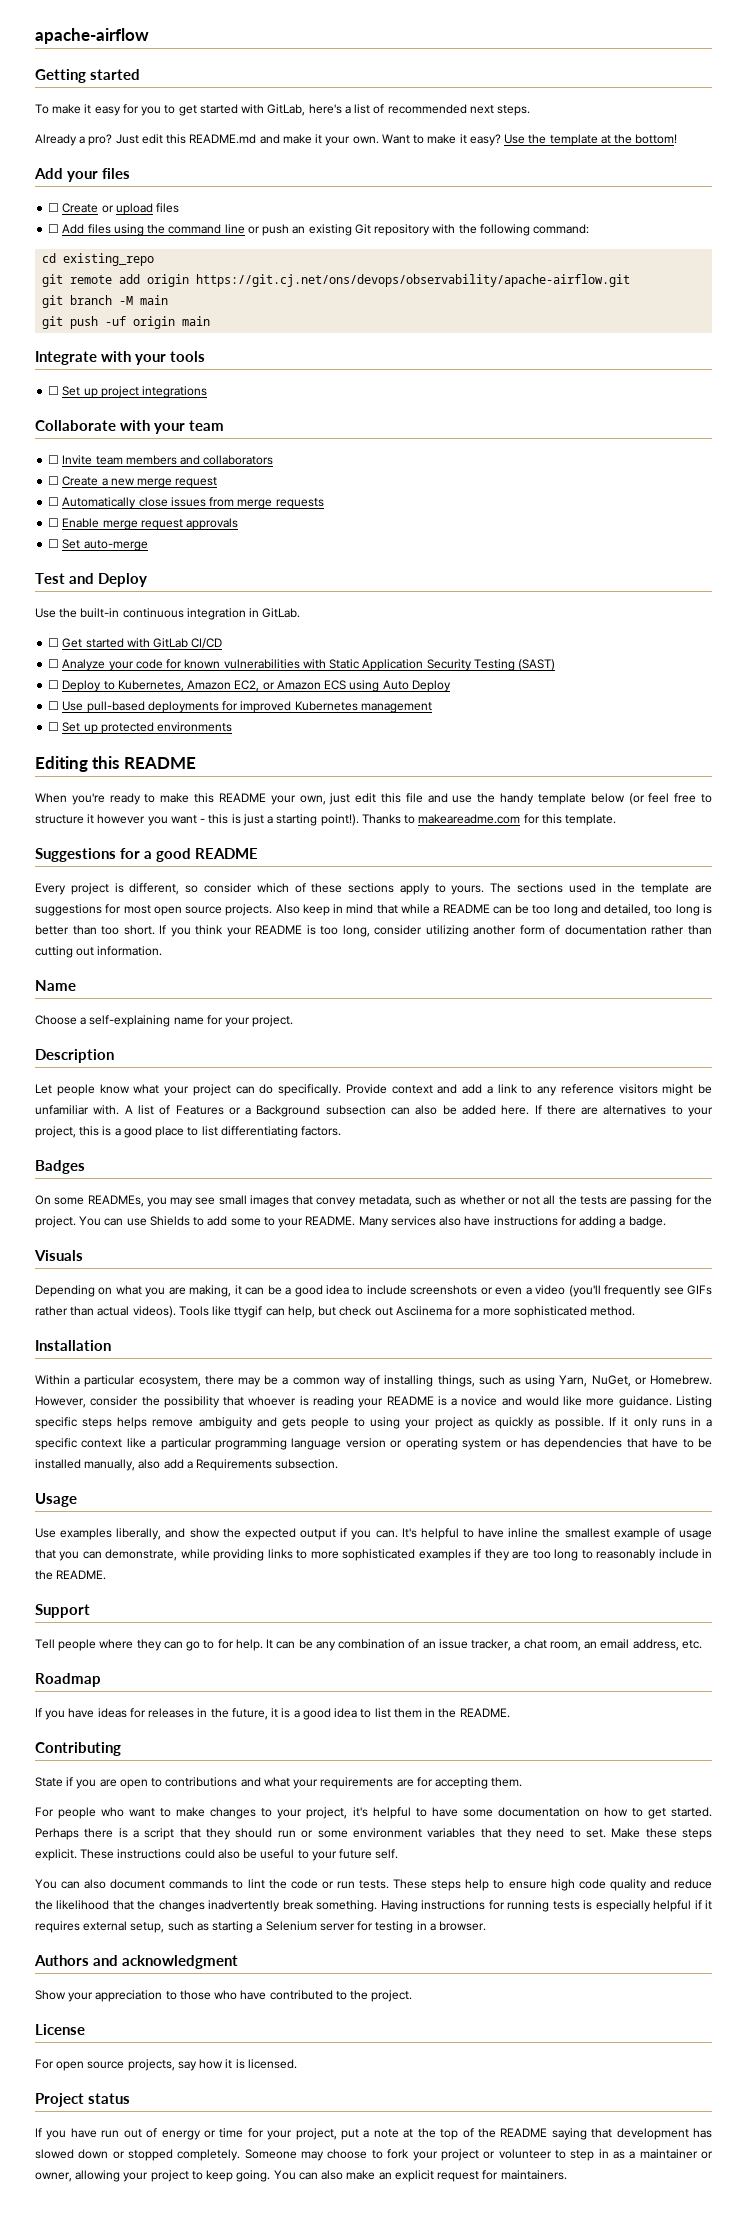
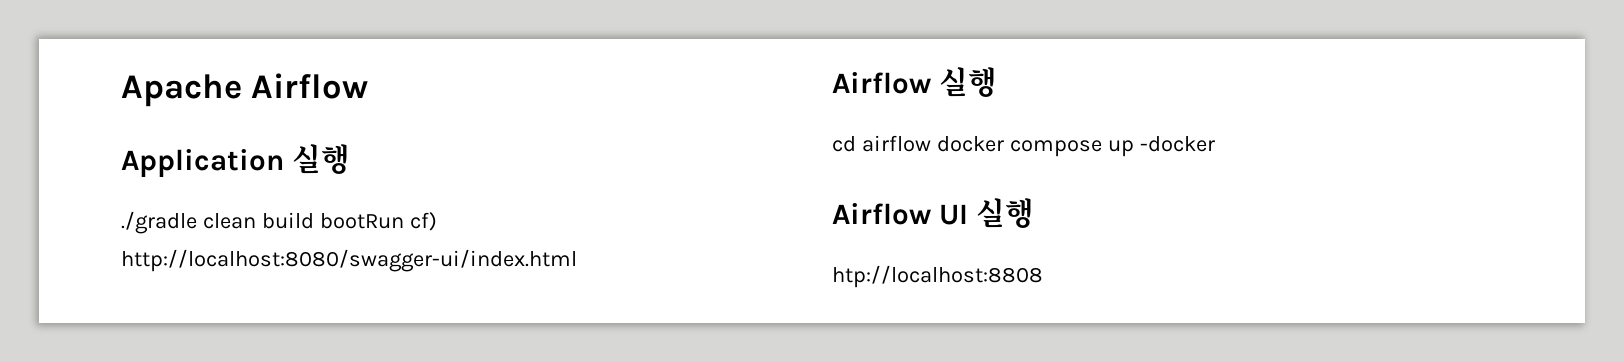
[35,28,149,44] [35,69,141,83] [35,104,531,116] [35,134,678,146] [34,168,131,182] [48,203,180,215] [48,224,590,236] [42,253,155,266] [42,274,631,287] [42,295,169,308] [42,316,211,329] [35,351,206,365] [48,386,208,398] [35,420,225,434] [48,455,274,465] [48,476,218,488] [48,497,324,509] [48,518,239,530] [48,539,148,551] [35,573,148,587] [35,608,301,620] [48,638,223,649] [48,659,556,671] [48,680,451,692] [48,701,432,713] [48,722,233,734] [35,756,196,772] [35,793,713,805] [35,814,617,826] [35,848,259,862] [35,883,712,895] [35,904,712,916] [35,925,712,937] [35,946,163,958] [35,980,76,991] [35,1015,294,1027] [35,1049,114,1063] [35,1084,712,1096] [35,1105,713,1117] [35,1126,342,1138] [35,1160,85,1174] [35,1195,712,1207] [35,1216,666,1228] [34,1250,83,1261] [35,1285,713,1297] [35,1306,636,1318] [35,1340,111,1351] [35,1375,712,1387] [35,1396,713,1408] [35,1417,712,1429] [35,1438,712,1450] [35,1459,339,1471] [35,1493,77,1507] [35,1528,712,1540] [35,1549,713,1561] [35,1570,107,1580] [35,1604,90,1618] [35,1639,702,1651] [35,1673,101,1687] [35,1708,510,1720] [35,1742,121,1756] [35,1777,523,1789] [35,1807,712,1819] [35,1828,713,1840] [35,1849,399,1861] [35,1879,712,1891] [35,1900,712,1912] [35,1921,487,1933] [34,1955,239,1969] [35,1990,413,2002] [35,2024,85,2035] [35,2059,297,2071] [35,2093,131,2107] [35,2128,712,2140] [35,2149,714,2161] [35,2170,567,2182] apache-airflow // Getting started // To make it easy for you to get started with GitLab, here's a list of recommended next steps. // Already a pro? Just edit this README.md and make it your own. Want to make it easy? Use the template at the bottom! // Add your files // ☐ Create or upload files // ☐ Add files using the command line or push an existing Git repository with the following command: // cd existing_repo // git remote add origin https://git.cj.net/ons/devops/observability/apache-airflow.git // git branch -M main // git push -uf origin main // Integrate with your tools // ☐ Set up project integrations // Collaborate with your team // ☐ Invite team members and collaborators // ☐ Create a new merge request // ☐ Automatically close issues from merge requests // ☐ Enable merge request approvals // ☐ Set auto-merge // Test and Deploy // Use the built-in continuous integration in GitLab. // ☐ Get started with GitLab CI/CD // ☐ Analyze your code for known vulnerabilities with Static Application Security Testing (SAST) // ☐ Deploy to Kubernetes, Amazon EC2, or Amazon ECS using Auto Deploy // ☐ Use pull-based deployments for improved Kubernetes management // ☐ Set up protected environments // Editing this README // When you're ready to make this README your own, just edit this file and use the handy template below (or feel free to structure it however you want - this is just a starting point!). Thanks to makeareadme.com for this template. // Suggestions for a good README // Every project is different, so consider which of these sections apply to yours. The sections used in the template are suggestions for most open source projects. Also keep in mind that while a README can be too long and detailed, too long is better than too short. If you think your README is too long, consider utilizing another form of documentation rather than cutting out information. // Name // Choose a self-explaining name for your project. // Description // Let people know what your project can do specifically. Provide context and add a link to any reference visitors might be unfamiliar with. A list of Features or a Background subsection can also be added here. If there are alternatives to your project, this is a good place to list differentiating factors. // Badges // On some READMEs, you may see small images that convey metadata, such as whether or not all the tests are passing for the project. You can use Shields to add some to your README. Many services also have instructions for adding a badge. // Visuals // Depending on what you are making, it can be a good idea to include screenshots or even a video (you'll frequently see GIFs rather than actual videos). Tools like ttygif can help, but check out Asciinema for a more sophisticated method. // Installation // Within a particular ecosystem, there may be a common way of installing things, such as using Yarn, NuGet, or Homebrew. However, consider the possibility that whoever is reading your README is a novice and would like more guidance. Listing specific steps helps remove ambiguity and gets people to using your project as quickly as possible. If it only runs in a specific context like a particular programming language version or operating system or has dependencies that have to be installed manually, also add a Requirements subsection. // Usage // Use examples liberally, and show the expected output if you can. It's helpful to have inline the smallest example of usage that you can demonstrate, while providing links to more sophisticated examples if they are too long to reasonably include in the README. // Support // Tell people where they can go to for help. It can be any combination of an issue tracker, a chat room, an email address, etc. // Roadmap // If you have ideas for releases in the future, it is a good idea to list them in the README. // Contributing // State if you are open to contributions and what your requirements are for accepting them. // For people who want to make changes to your project, it's helpful to have some documentation on how to get started. Perhaps there is a script that they should run or some environment variables that they need to set. Make these steps explicit. These instructions could also be useful to your future self. // You can also document commands to lint the code or run tests. These steps help to ensure high code quality and reduce the likelihood that the changes inadvertently break something. Having instructions for running tests is especially helpful if it requires external setup, such as starting a Selenium server for testing in a browser. // Authors and acknowledgment // Show your appreciation to those who have contributed to the project. // License // For open source projects, say how it is licensed. // Project status // If you have run out of energy or time for your project, put a note at the top of the README saying that development has slowed down or stopped completely. Someone may choose to fork your project or volunteer to step in as a maintainer or owner, allowing your project to keep going. You can also make an explicit request for maintainers. -> [121,73,369,107] [121,144,350,177] [121,211,437,234] [121,249,577,272] [832,67,997,97] [832,135,1215,157] [832,198,1034,228] [832,265,1043,288] Apache Airflow // Application 실행 // ./gradle clean build bootRun cf) http://localhost:8080/swagger-ui/index.html // Airflow 실행 // cd airflow docker compose up -docker // Airflow UI 실행 // htp://localhost:8808

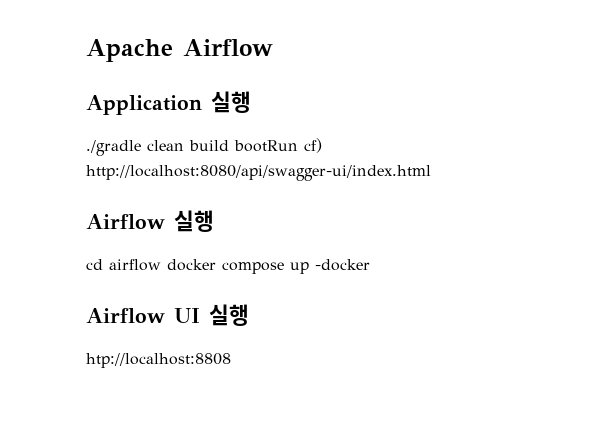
[121,249,577,272] http://localhost:8080/swagger-ui/index.html -> [86,165,431,181] http://localhost:8080/api/swagger-ui/index.html

